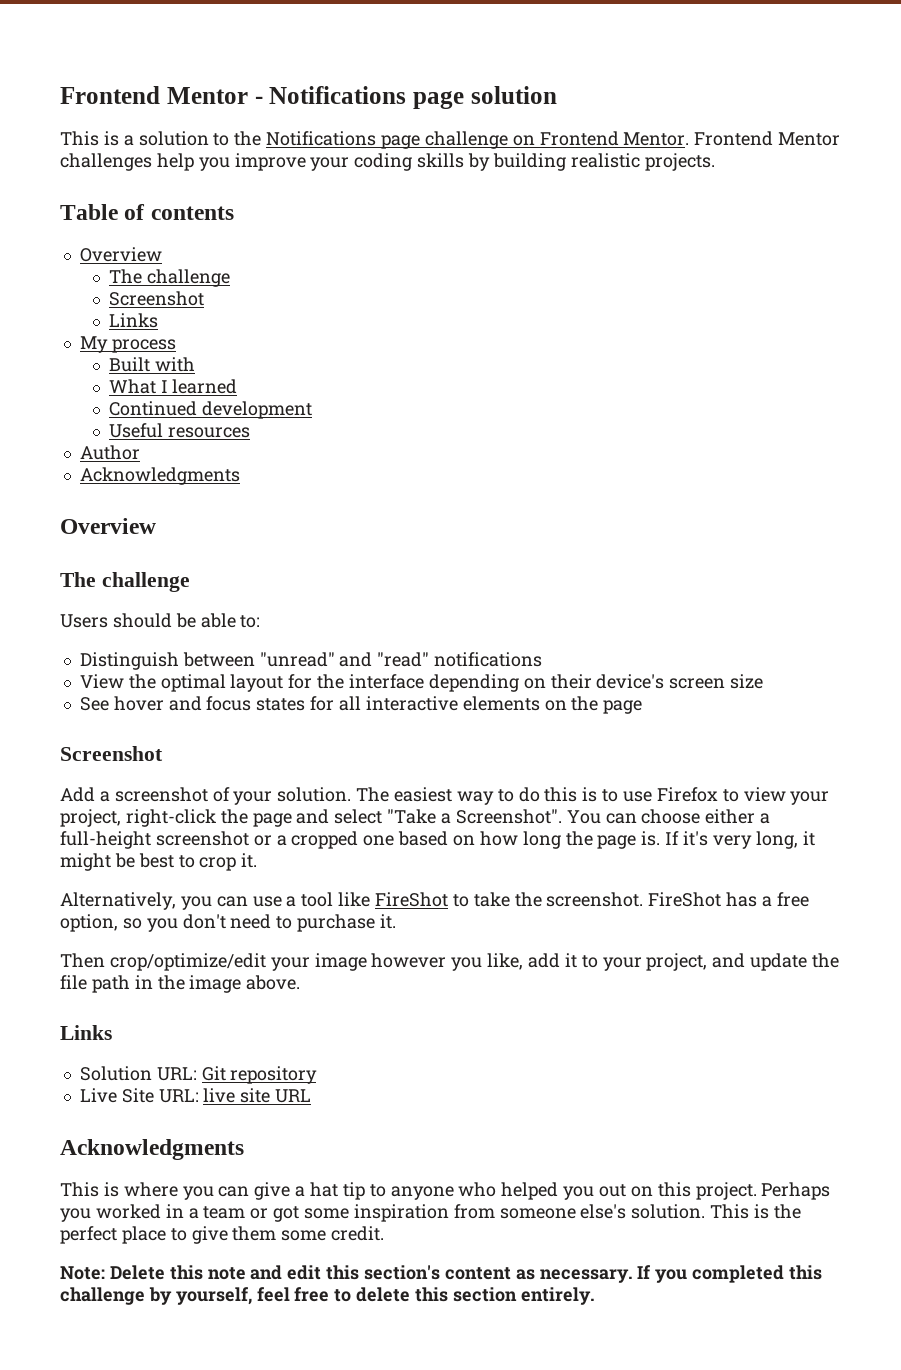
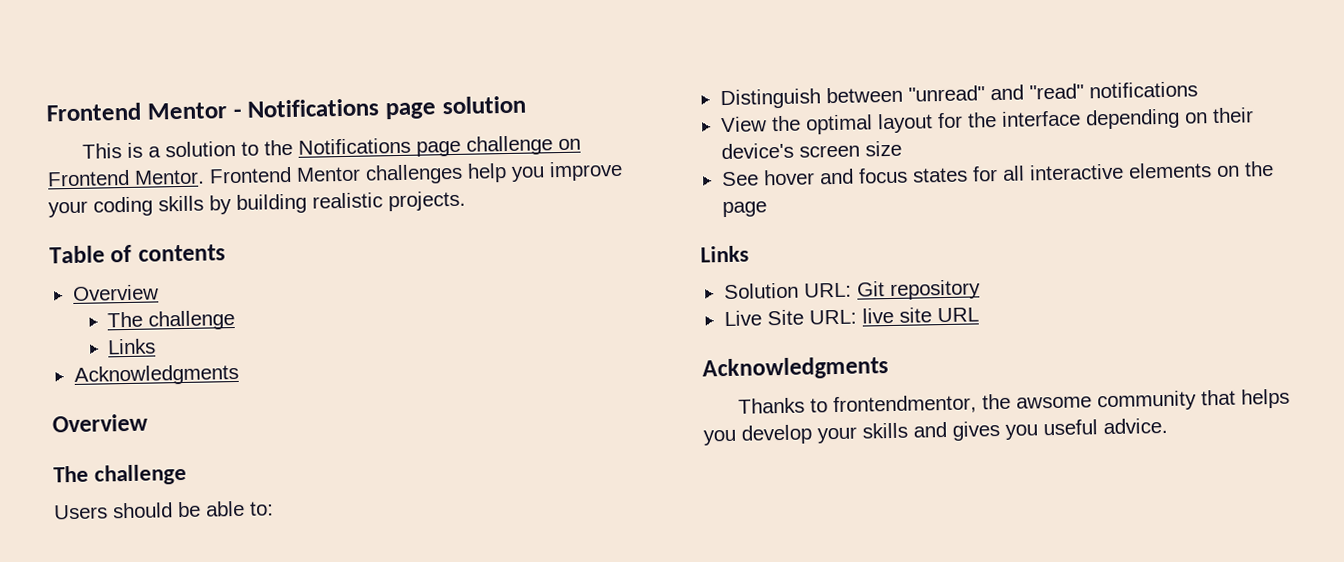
[108,291,204,306] [108,313,158,328] [79,336,176,353] [108,357,195,372] [108,379,238,394] [108,401,312,419] [108,423,250,438] [79,445,140,460] // Screenshot // Links // My process // Built with // What I learned // Continued development // Useful resources // Author -> [107,338,157,355] // Links
[60,746,163,761] [60,787,830,805] [60,809,771,827] [60,831,815,849] [60,853,258,871] [60,892,809,910] [60,914,397,932] [60,953,840,971] [60,975,301,993] // Screenshot // Add a screenshot of your solution. The easiest way to do this is to use Firefox to view your project, right-click the page and select "Take a Screenshot". You can choose either a full-height screenshot or a cropped one based on how long the page is. If it's very long, it might be best to crop it. // Alternatively, you can use a tool like FireShot to take the screenshot. FireShot has a free option, so you don't need to purchase it. // Then crop/optimize/edit your image however you like, add it to your project, and update the file path in the image above. -> (767, 209) none
[60,1182,831,1200] [60,1204,801,1222] [60,1226,385,1244] [60,1265,823,1283] [60,1287,595,1305] This is where you can give a hat tip to anyone who helped you out on this project. Perhaps you worked in a team or got some inspiration from someone else's solution. This is the perfect place to give them some credit. // Note: Delete this note and edit this section's content as necessary. If you completed this challenge by yourself, feel free to delete this section entirely. -> [737,388,1290,416] [703,417,1168,446] Thanks to frontendmentor, the awsome community that helps you develop your skills and gives you useful advice.

